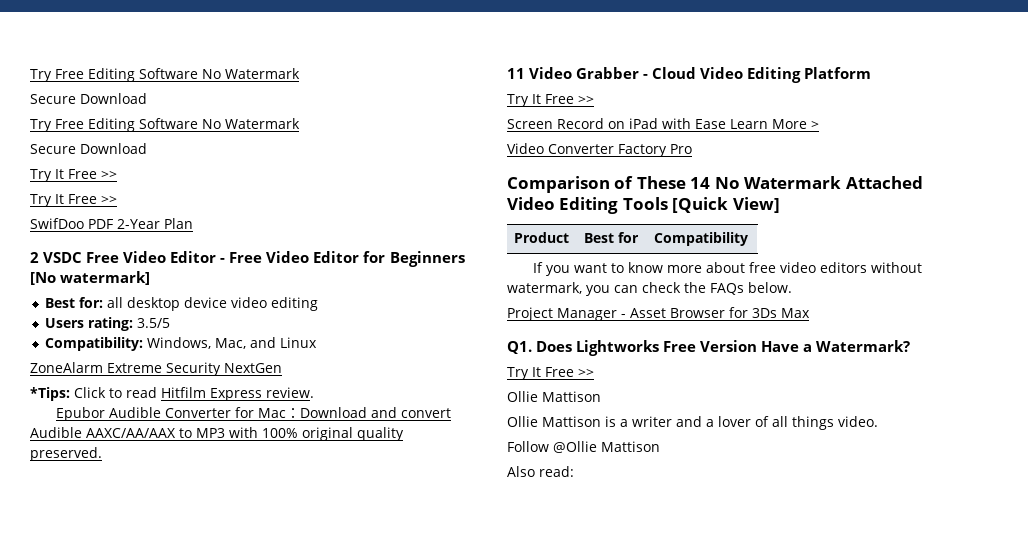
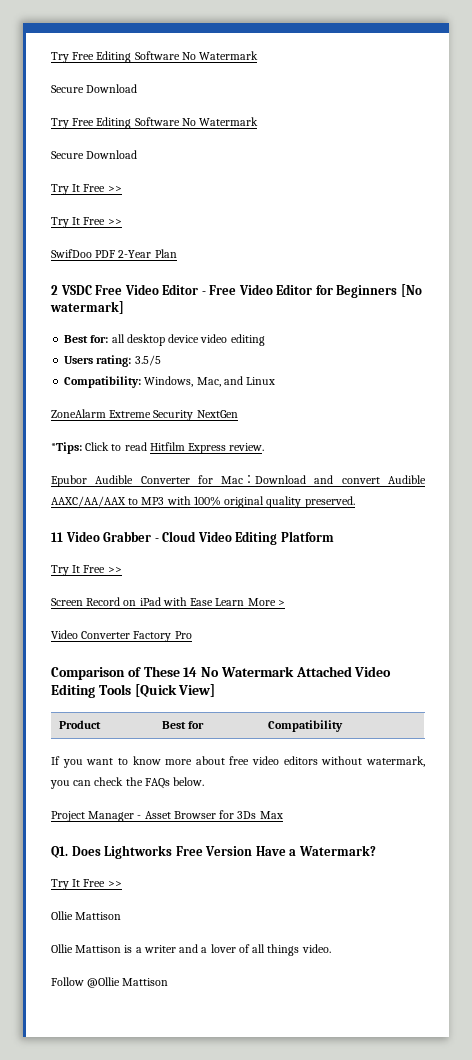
[507,466,574,477] // Also read: -> (169, 982) none

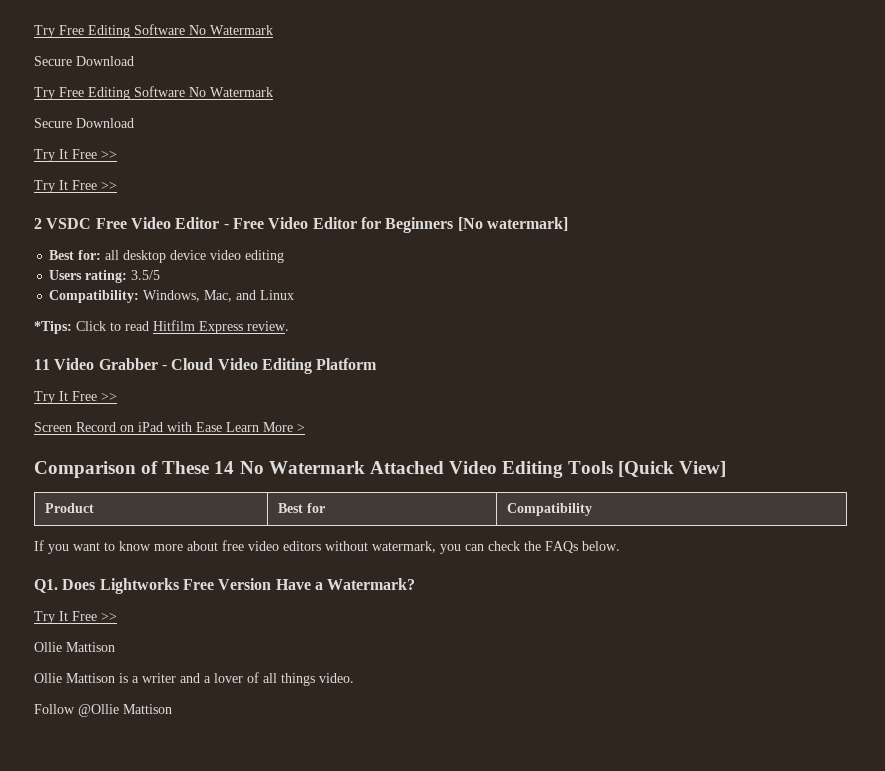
[51,249,177,258] // SwifDoo PDF 2-Year Plan -> (117, 185) none
[51,409,238,421] // ZoneAlarm Extreme Security NextGen -> (295, 295) none
[51,475,426,487] [51,496,355,508] // Epubor Audible Converter for Mac：Download and convert Audible AAXC/AA/AAX to MP3 with 100% original quality preserved. -> (289, 326) none
[51,630,192,642] // Video Converter Factory Pro -> (305, 427) none
[51,810,283,822] // Project Manager - Asset Browser for 3Ds Max -> (620, 546) none

